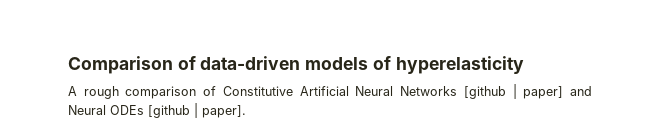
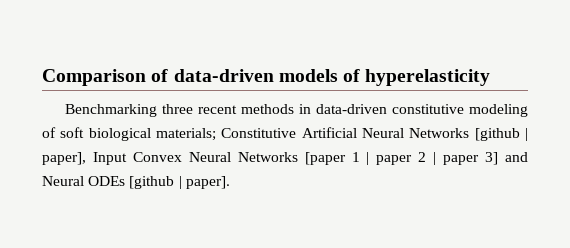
[68,86,217,99] A rough comparison of -> [65,104,528,117] [42,127,216,141] Benchmarking three recent methods in data-driven constitutive modeling of soft biological materials;
[523,86,564,99] paper] -> [42,152,499,165] paper], Input Convex Neural Networks [paper 1 | paper 2 | paper 3]

